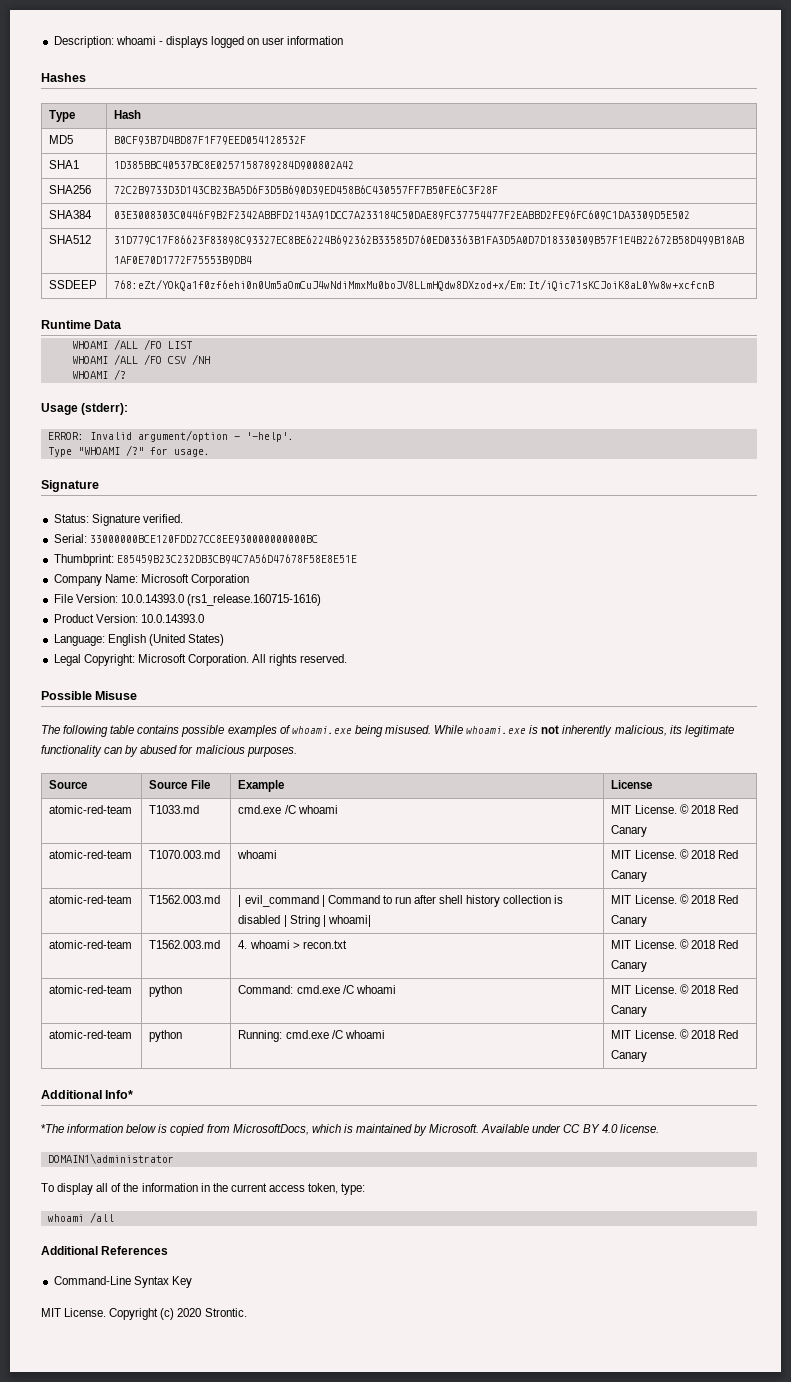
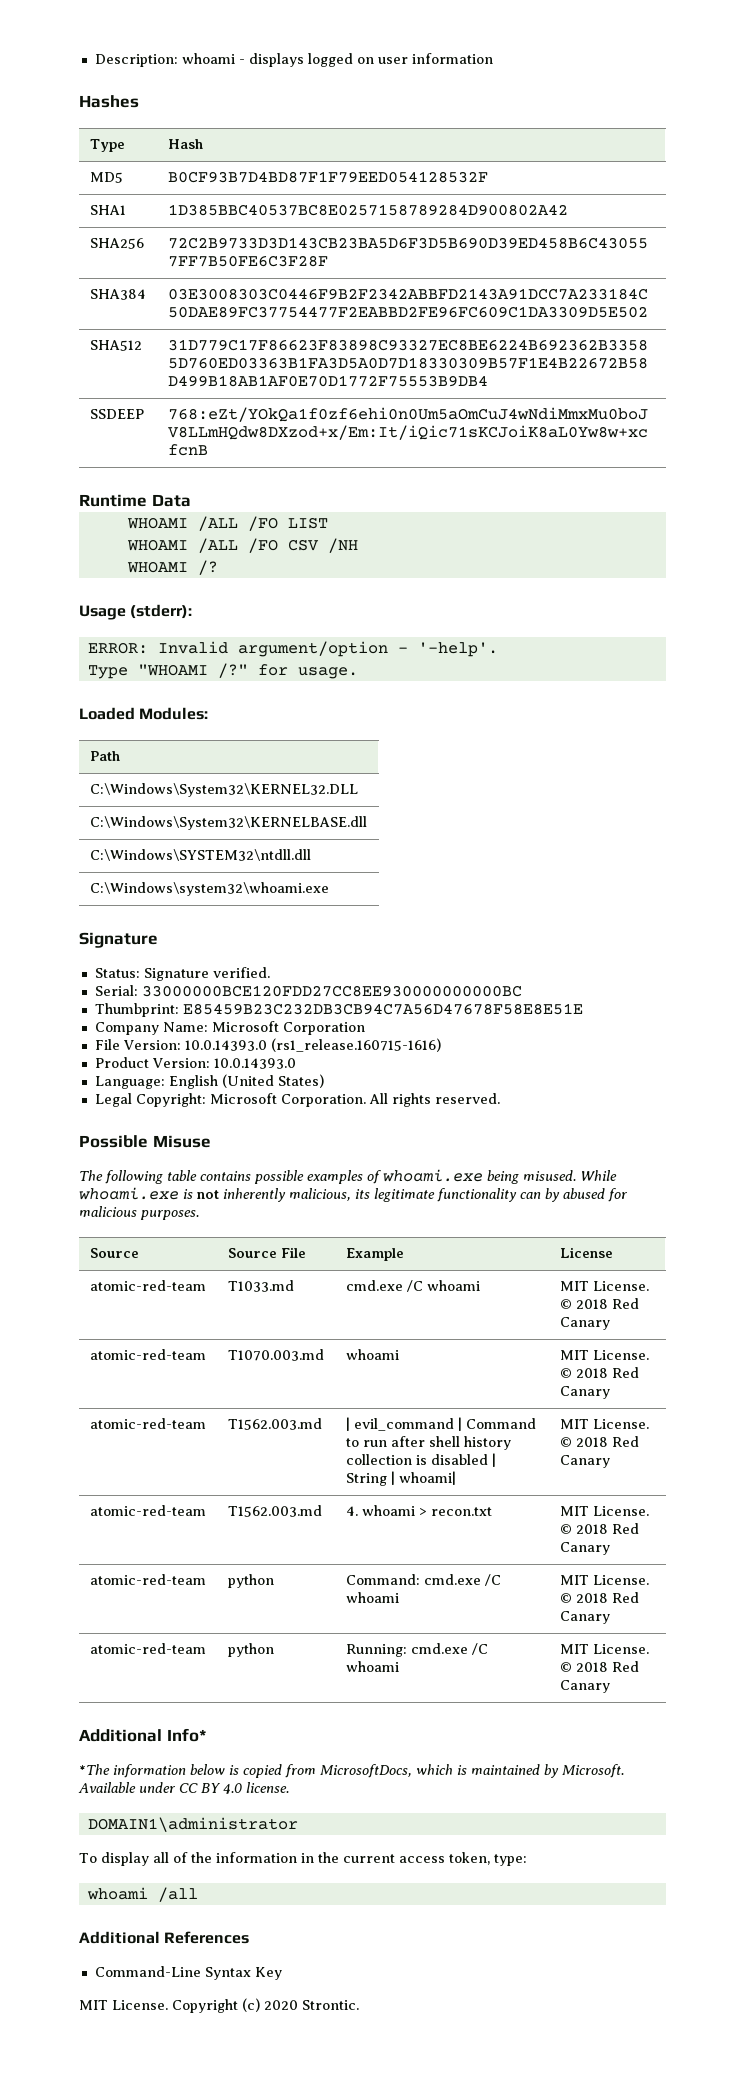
(210, 453) none -> [79,707,209,720] [89,751,120,761] [89,783,358,797] [89,816,367,830] [89,849,311,861] [89,882,329,896] // Loaded Modules: // Path // C:\Windows\System32\KERNEL32.DLL // C:\Windows\System32\KERNELBASE.dll // C:\Windows\SYSTEM32\ntdll.dll // C:\Windows\system32\whoami.exe

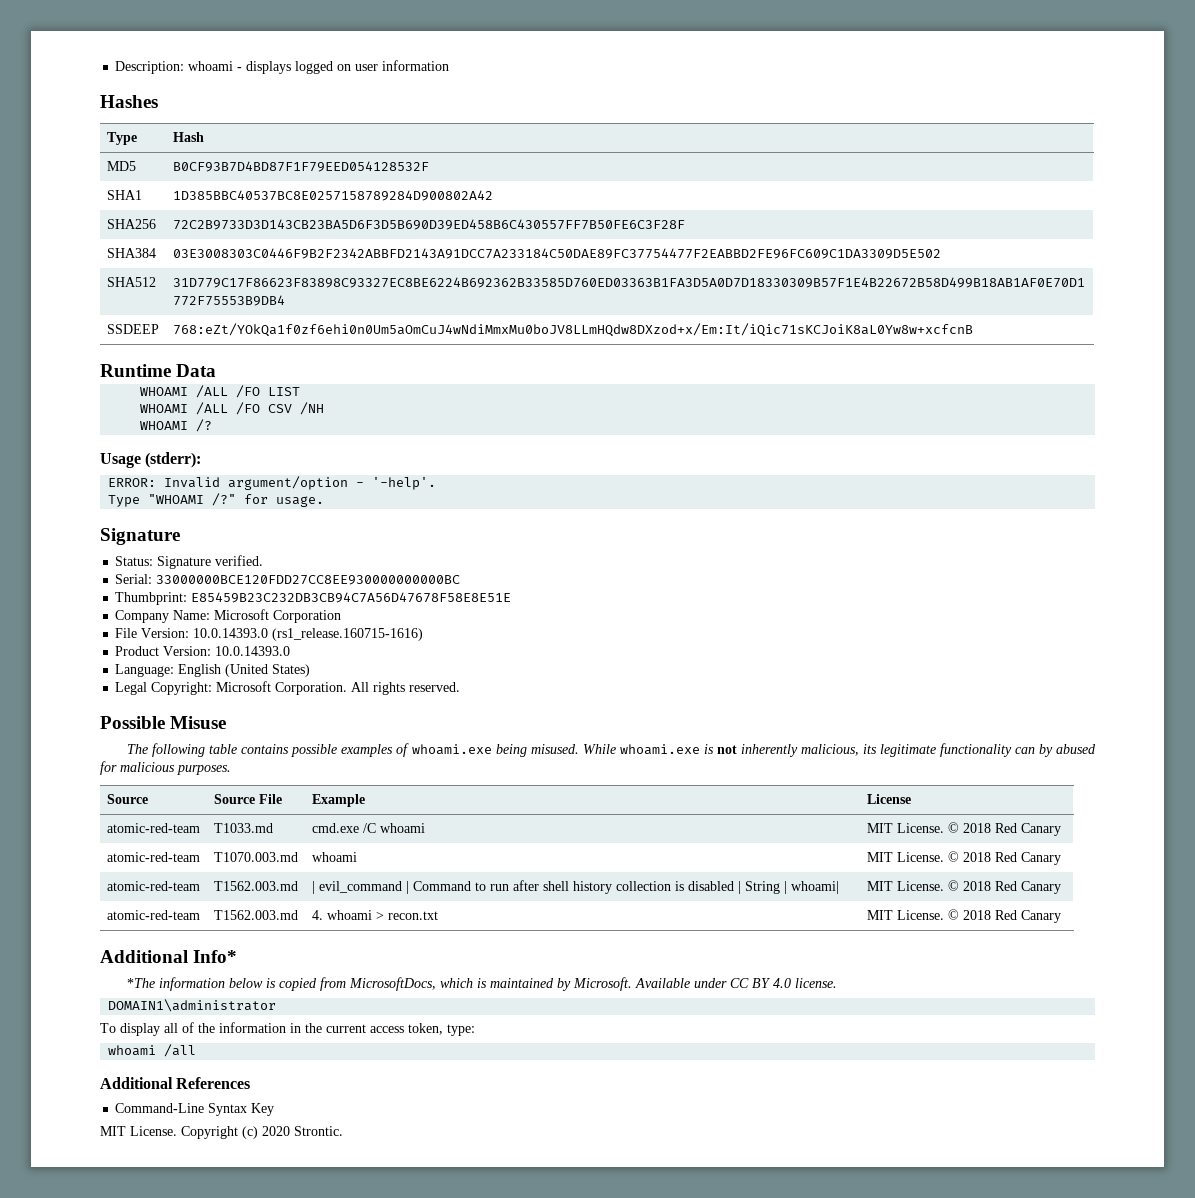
[79,707,209,720] [89,751,120,761] [89,783,358,797] [89,816,367,830] [89,849,311,861] [89,882,329,896] // Loaded Modules: // Path // C:\Windows\System32\KERNEL32.DLL // C:\Windows\System32\KERNELBASE.dll // C:\Windows\SYSTEM32\ntdll.dll // C:\Windows\system32\whoami.exe -> (325, 501) none
[89,1574,206,1585] [227,1574,274,1588] [345,1574,501,1586] [345,1592,399,1603] [559,1575,649,1585] [559,1592,639,1603] [559,1611,610,1624] [89,1643,206,1654] [227,1643,274,1657] [345,1643,488,1657] [345,1661,399,1672] [559,1644,649,1654] [559,1661,639,1672] [559,1680,610,1693] // atomic-red-team | python | Command: cmd.exe /C whoami | MIT License. © 2018 Red Canary // atomic-red-team | python | Running: cmd.exe /C whoami | MIT License. © 2018 Red Canary -> (1061, 916) none

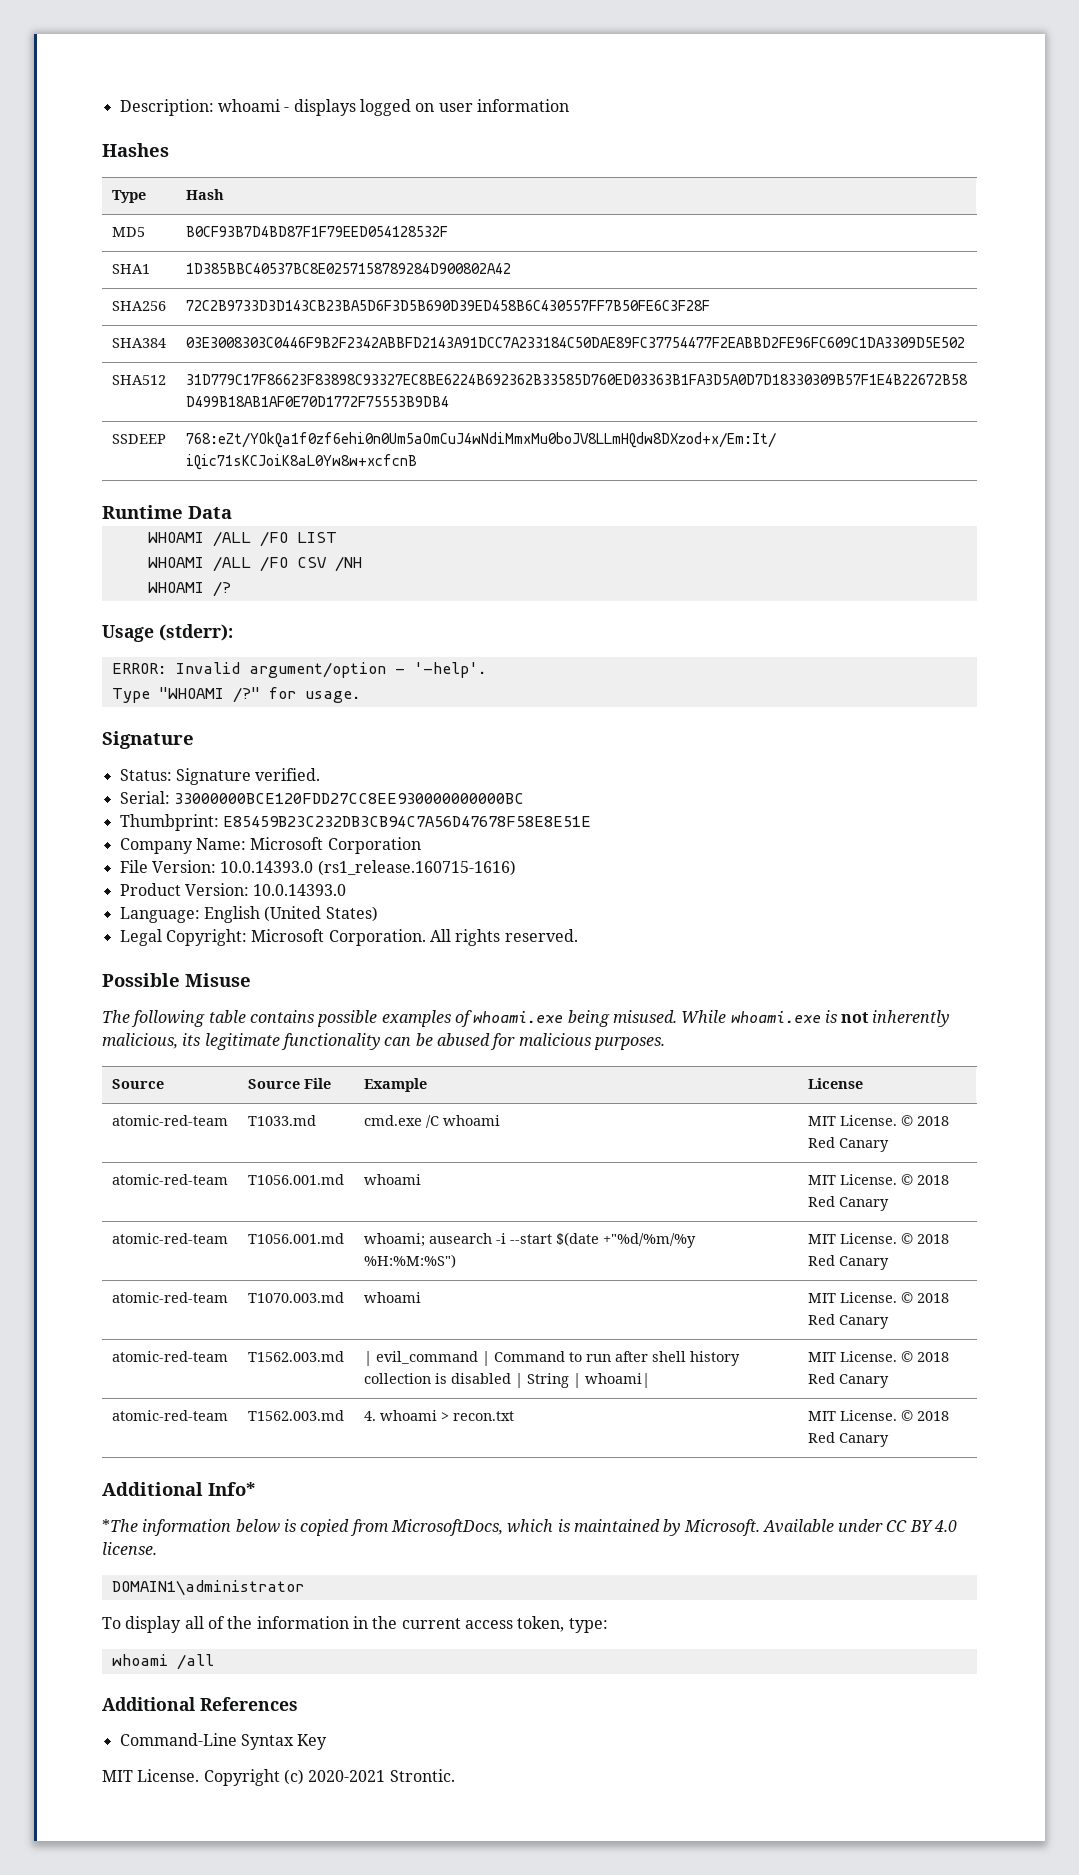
[1038,744,1053,757] by -> [415,1033,433,1046] be
(1061, 829) none -> [111,1174,228,1185] [247,1174,344,1185] [363,1174,421,1185] [807,1174,949,1185] [807,1196,889,1211] [111,1233,228,1244] [247,1233,344,1244] [363,1232,696,1248] [363,1254,456,1268] [807,1233,949,1244] [807,1255,889,1270] // atomic-red-team | T1056.001.md | whoami | MIT License. © 2018 Red Canary // atomic-red-team | T1056.001.md | whoami; ausearch -i --start $(date +"%d/%m/%y %H:%M:%S") | MIT License. © 2018 Red Canary
[262,1126,290,1136] 2020 -> [308,1770,386,1782] 2020-2021

